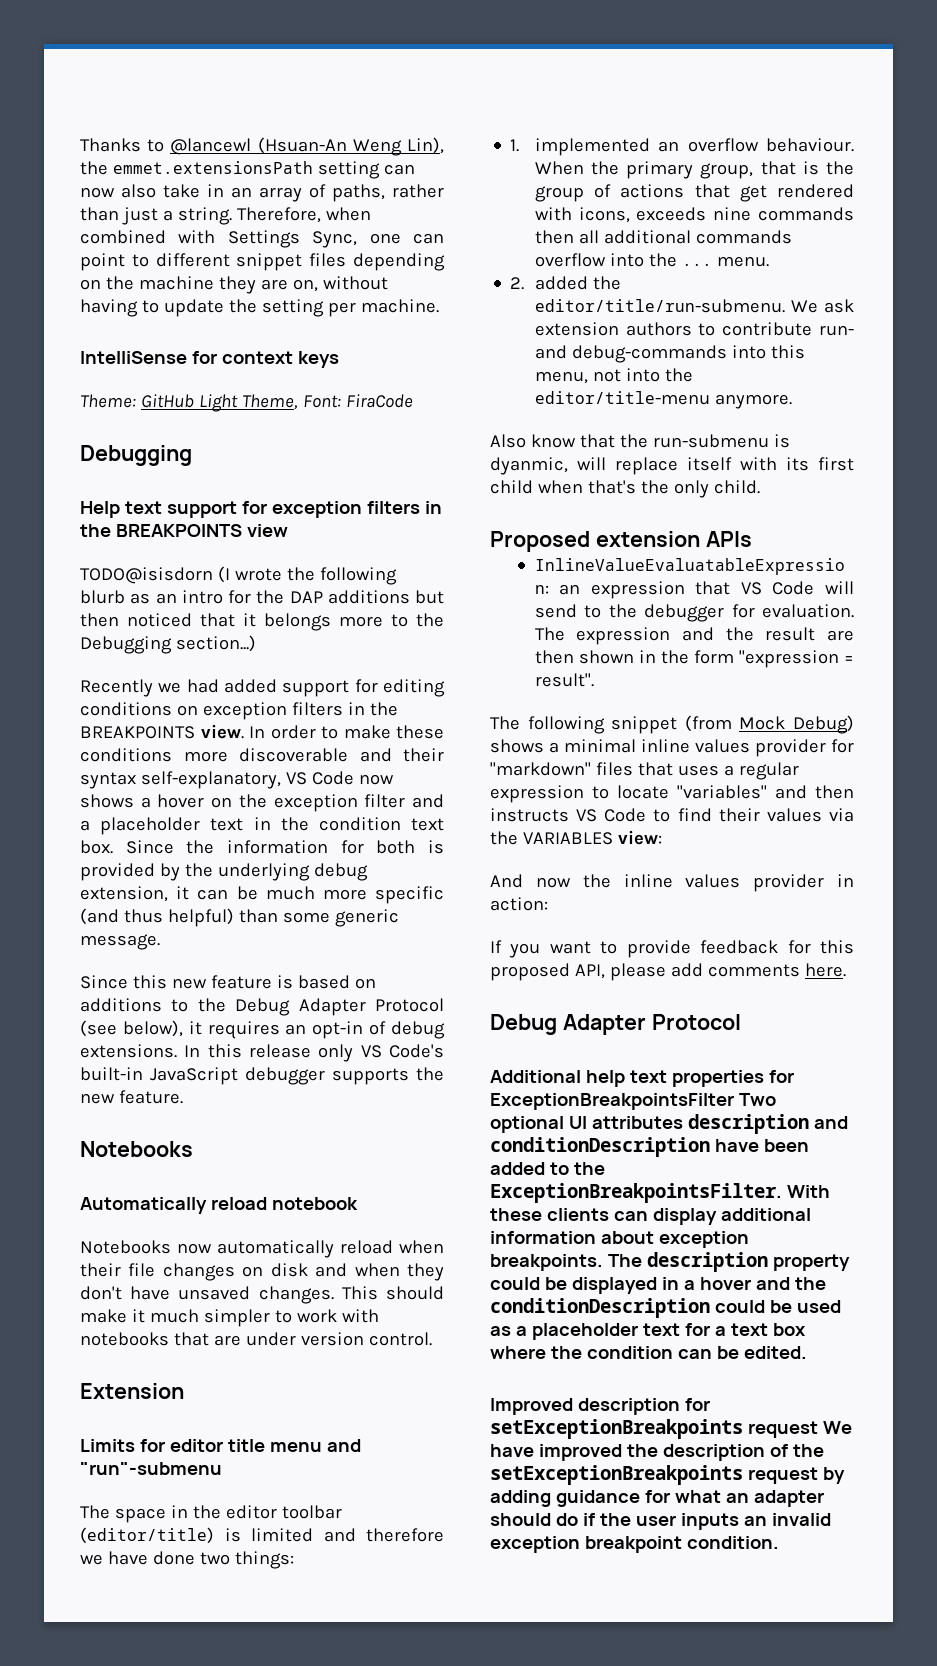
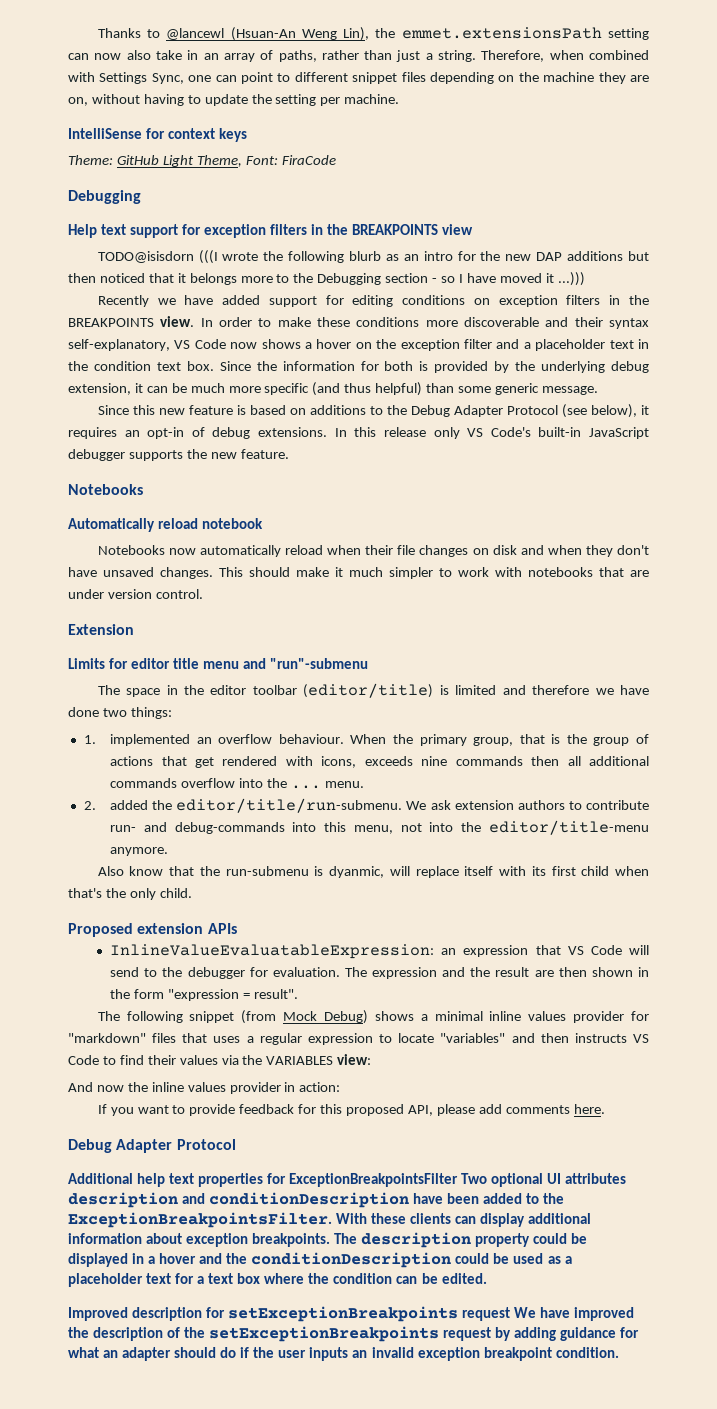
[217,566,230,583] (I -> [198,250,218,264] (((I
(285, 597) none -> [505,254,532,261] new
[175,635,256,652] section...) -> [385,272,585,286] section - so I have moved it ...)))
[186,679,219,693] had -> [184,295,214,305] have

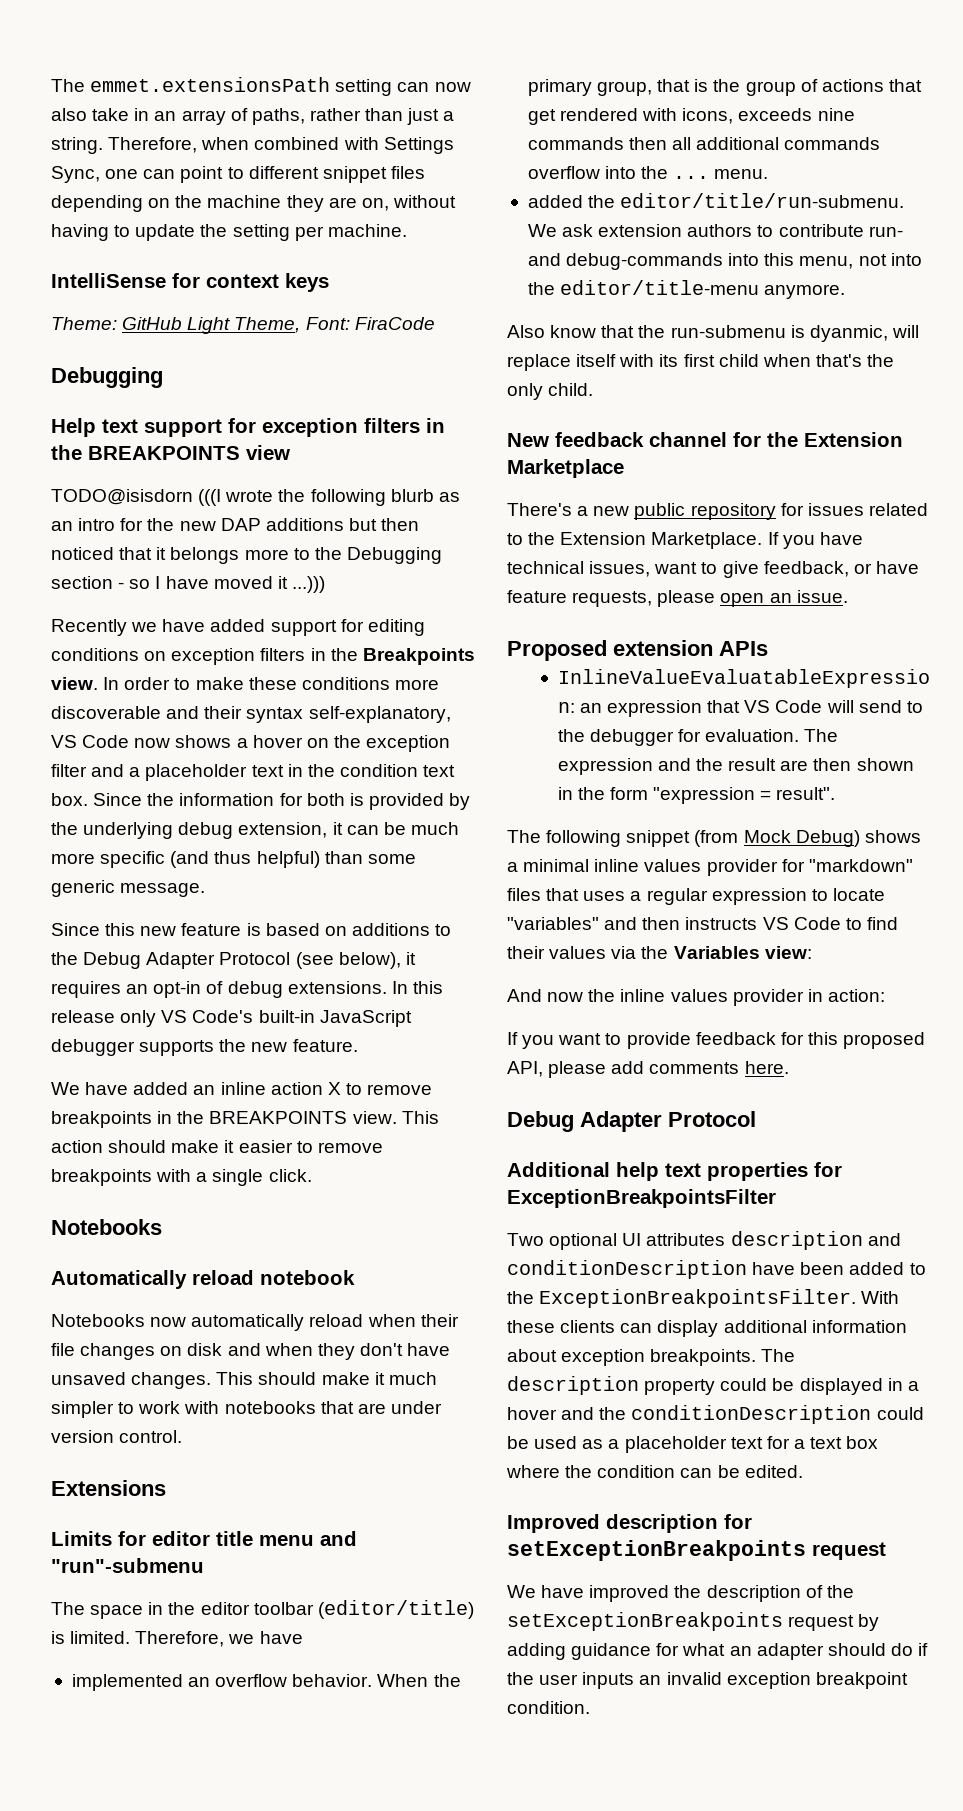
[97,27,396,41] Thanks to @lancewl (Hsuan-An Weng Lin), the -> [51,79,85,92] The
[68,318,154,327] BREAKPOINTS -> [362,648,475,665] Breakpoints
(289, 454) none -> [51,1082,433,1095] [51,1111,439,1128] [51,1140,383,1153] [51,1169,312,1186] // We have added an inline action X to remove breakpoints in the BREAKPOINTS view. This action should make it easier to remove breakpoints with a single click.
[68,624,134,635] Extension -> [51,1480,166,1496] Extensions
[455,685,649,695] [68,707,172,719] [83,735,96,744] limited and therefore we have done two things: // 1. -> [70,1631,303,1647] limited. Therefore, we have //
[278,734,344,744] behaviour. -> [292,1674,373,1687] behavior.
[83,801,96,810] 2. -> (769, 174) none
(192, 893) none -> [507,432,903,447] [507,459,624,478] [507,503,928,520] [507,532,863,549] [507,561,919,578] [507,590,848,607] // New feedback channel for the Extension Marketplace // There's a new public repository for issues related to the Extension Marketplace. If you have technical issues, want to give feedback, or have feature requests, please open an issue.
[266,1056,334,1065] VARIABLES -> [673,946,760,959] Variables
(459, 1180) none -> (776, 1198) //
(511, 1314) none -> (886, 1551) //

